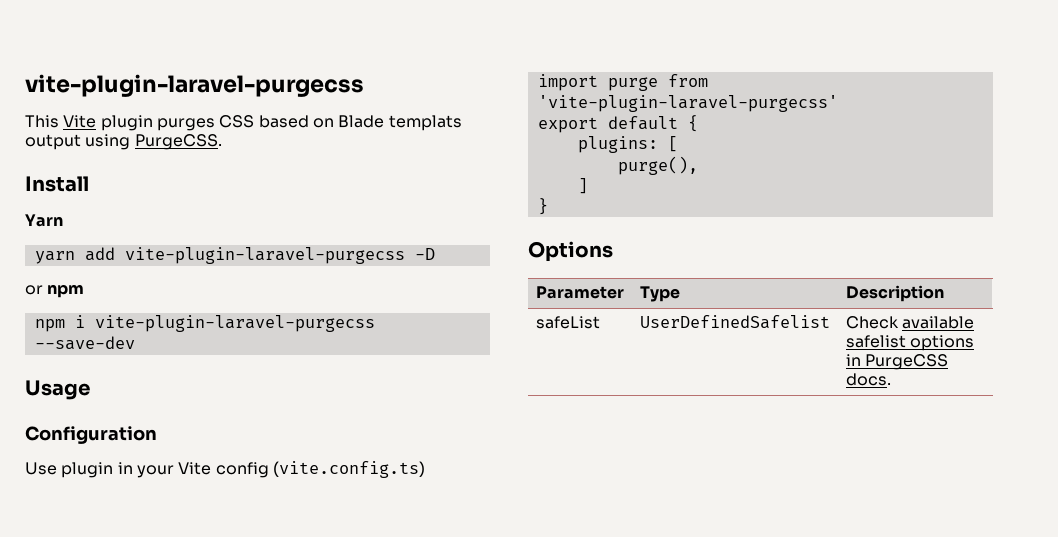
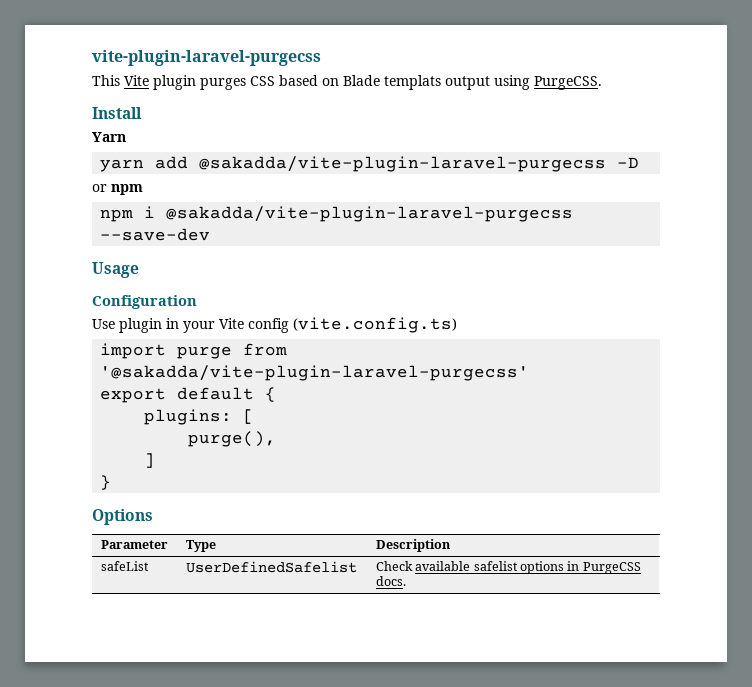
[124,247,405,264] vite-plugin-laravel-purgecss -> [199,156,607,172] @sakadda/vite-plugin-laravel-purgecss
[94,315,375,332] vite-plugin-laravel-purgecss -> [166,206,574,222] @sakadda/vite-plugin-laravel-purgecss
[537,95,838,112] 'vite-plugin-laravel-purgecss' -> [100,365,530,381] '@sakadda/vite-plugin-laravel-purgecss'

